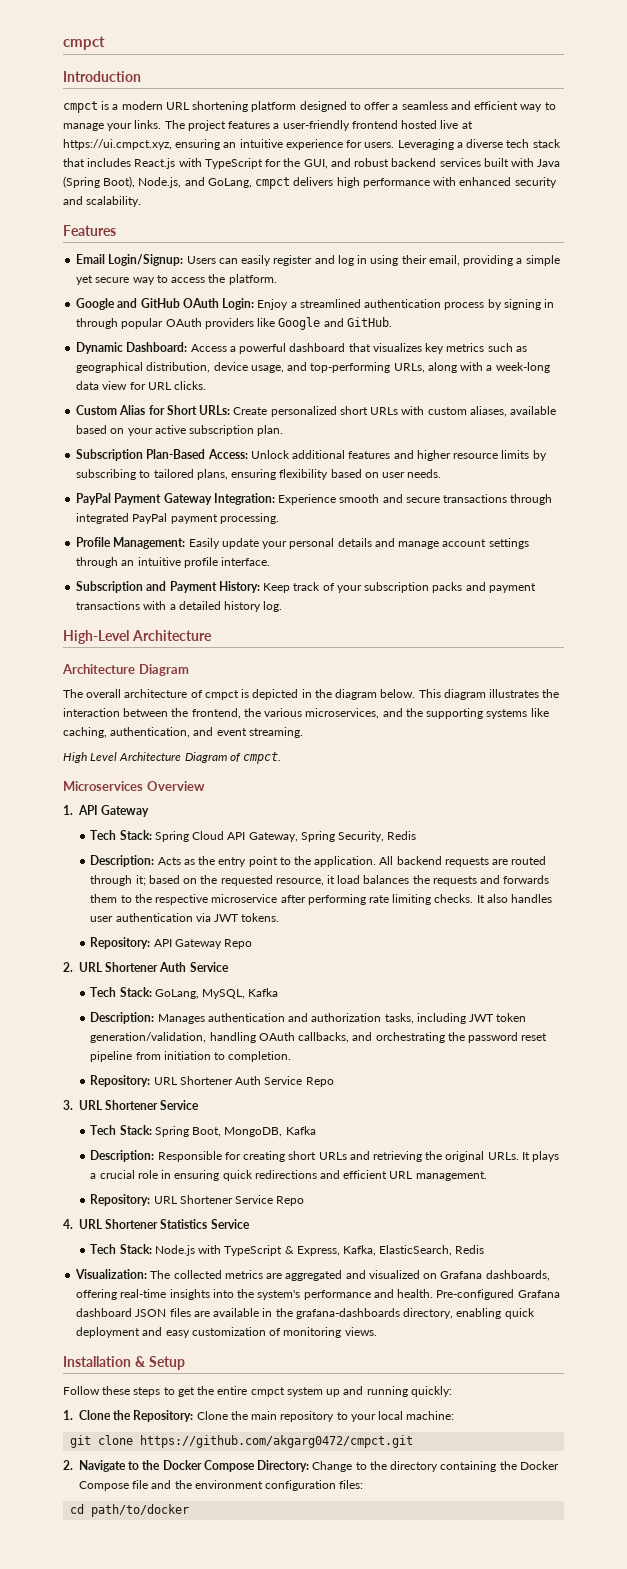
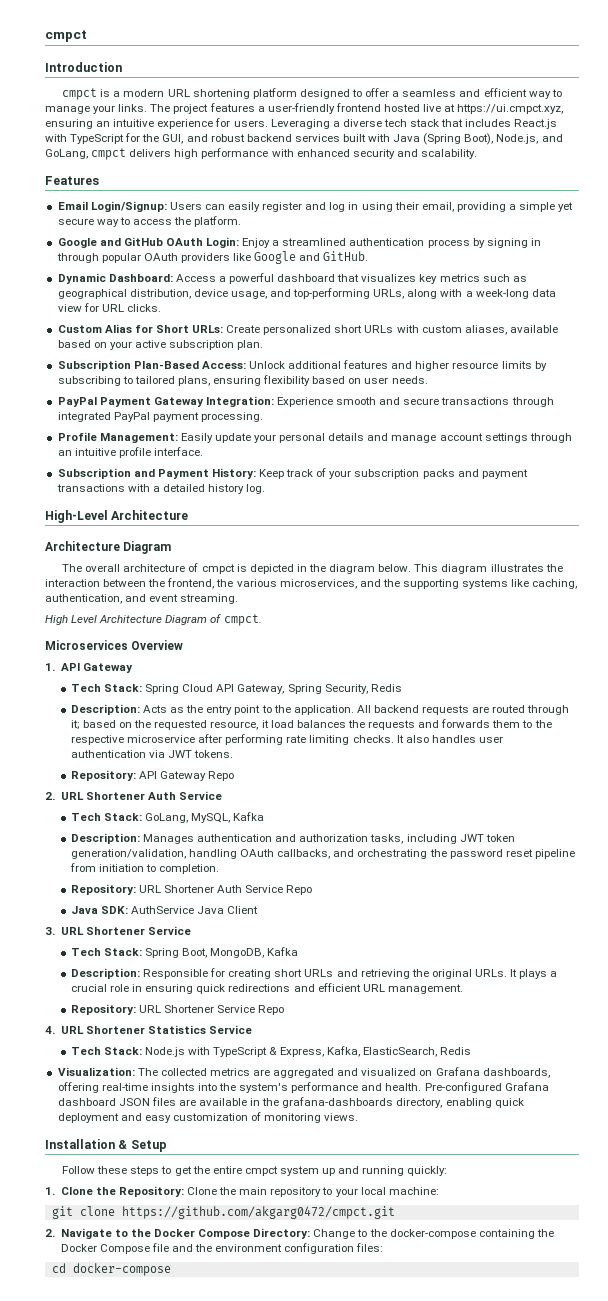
(334, 1082) none -> [70,906,259,914] // Java SDK: AuthService Java Client
[390,1461,439,1472] directory -> [389,1229,476,1239] docker-compose
[91,1504,190,1517] path/to/docker -> [72,1263,171,1276] docker-compose

